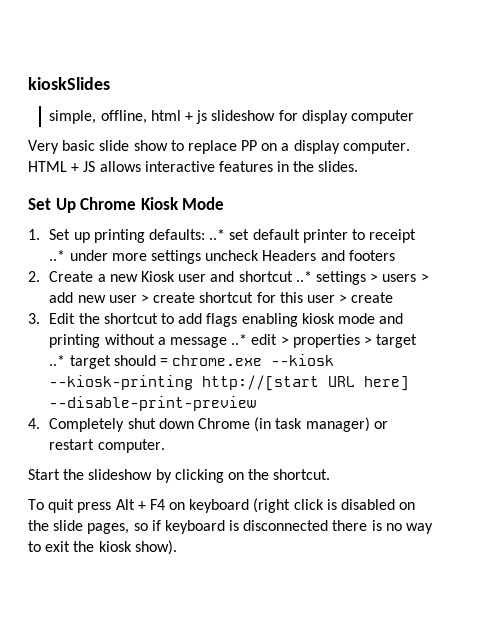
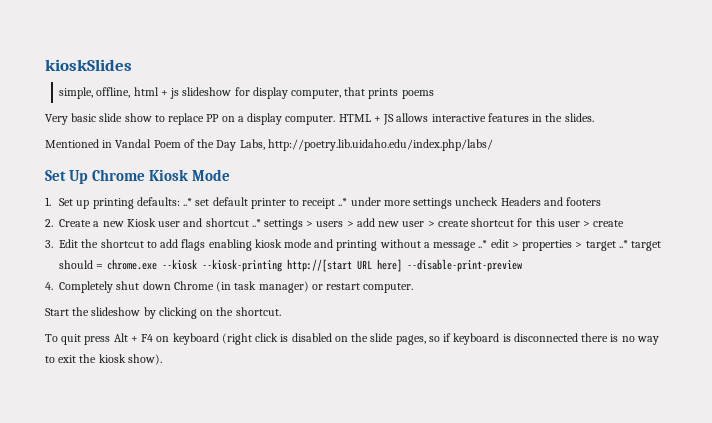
[350,110,414,124] computer -> [290,87,434,99] computer, that prints poems
(359, 166) none -> [45,139,493,151] // Mentioned in Vandal Poem of the Day Labs, http://poetry.lib.uidaho.edu/index.php/labs/

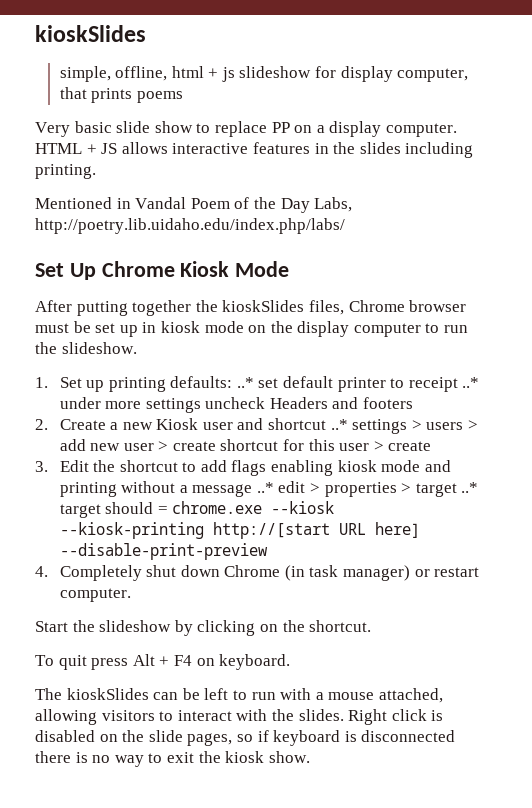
[564,113,594,122] slides. -> [359,142,474,158] [35,164,96,179] slides including printing.
(231, 175) none -> [35,300,467,316] [35,321,469,337] [35,342,137,354] // After putting together the kioskSlides files, Chrome browser must be set up in kiosk mode on the display computer to run the slideshow.
[172,333,252,345] keyboard (right -> [219,654,291,670] [35,688,443,703] [35,709,388,725] keyboard. // The kioskSlides can be left to run with a mouse attached, allowing visitors to interact with the slides. Right
[127,354,162,365] show). -> [268,751,310,763] show.

